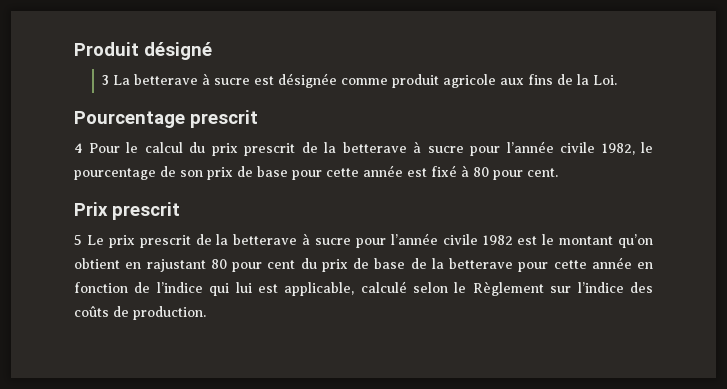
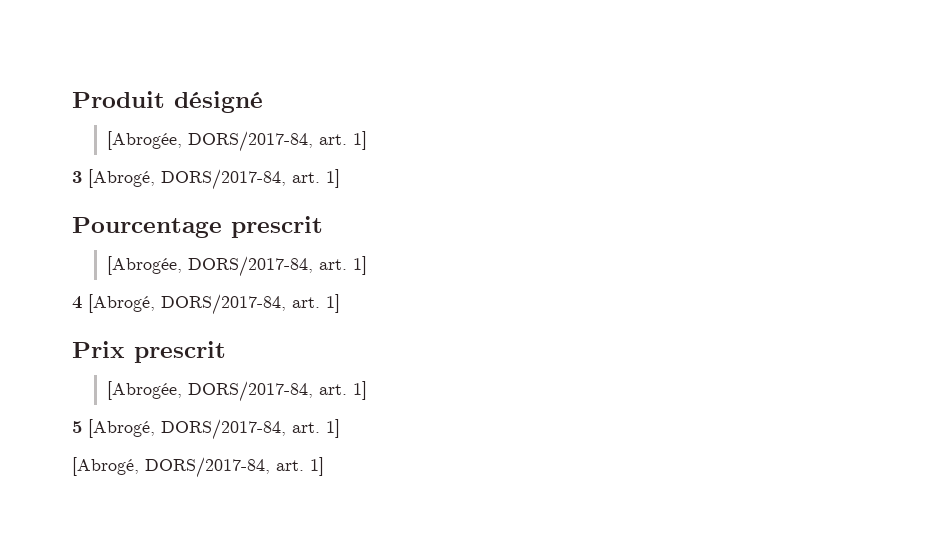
[101,73,617,88] [74,110,258,128] [74,141,653,156] [74,165,558,180] [74,202,180,220] [74,233,653,248] [74,257,653,272] [74,281,653,296] [74,306,206,320] 3 La betterave à sucre est désignée comme produit agricole aux fins de la Loi. // Pourcentage prescrit // 4 Pour le calcul du prix prescrit de la betterave à sucre pour l’année civile 1982, le pourcentage de son prix de base pour cette année est fixé à 80 pour cent. // Prix prescrit // 5 Le prix prescrit de la betterave à sucre pour l’année civile 1982 est le montant qu’on obtient en rajustant 80 pour cent du prix de base de la betterave pour cette année en fonction de l’indice qui lui est applicable, calculé selon le Règlement sur l’indice des coûts de production. -> [106,131,367,152] [72,169,340,190] [72,216,323,238] [106,256,367,277] [72,294,340,315] [72,341,226,363] [106,381,367,402] [72,419,340,440] [72,457,324,478] [Abrogée, DORS/2017-84, art. 1] // 3 [Abrogé, DORS/2017-84, art. 1] // Pourcentage prescrit // [Abrogée, DORS/2017-84, art. 1] // 4 [Abrogé, DORS/2017-84, art. 1] // Prix prescrit // [Abrogée, DORS/2017-84, art. 1] // 5 [Abrogé, DORS/2017-84, art. 1] // [Abrogé, DORS/2017-84, art. 1]

